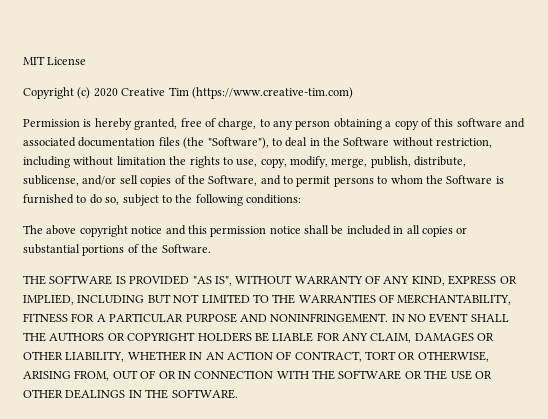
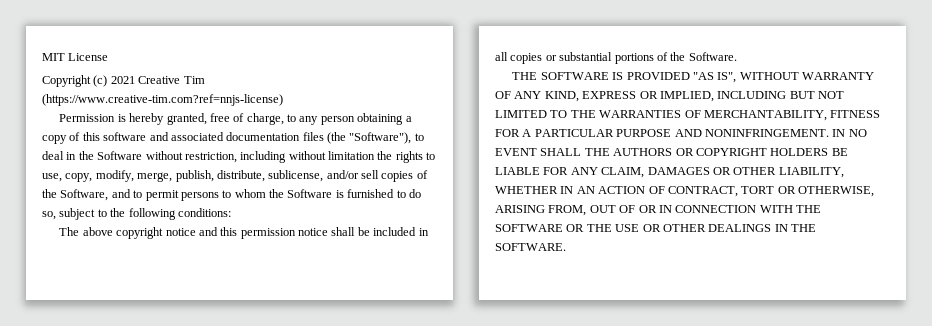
[93,88,118,97] 2020 -> [110,76,135,84] 2021
[191,87,353,99] (https://www.creative-tim.com) -> [42,94,283,106] (https://www.creative-tim.com?ref=nnjs-license)

